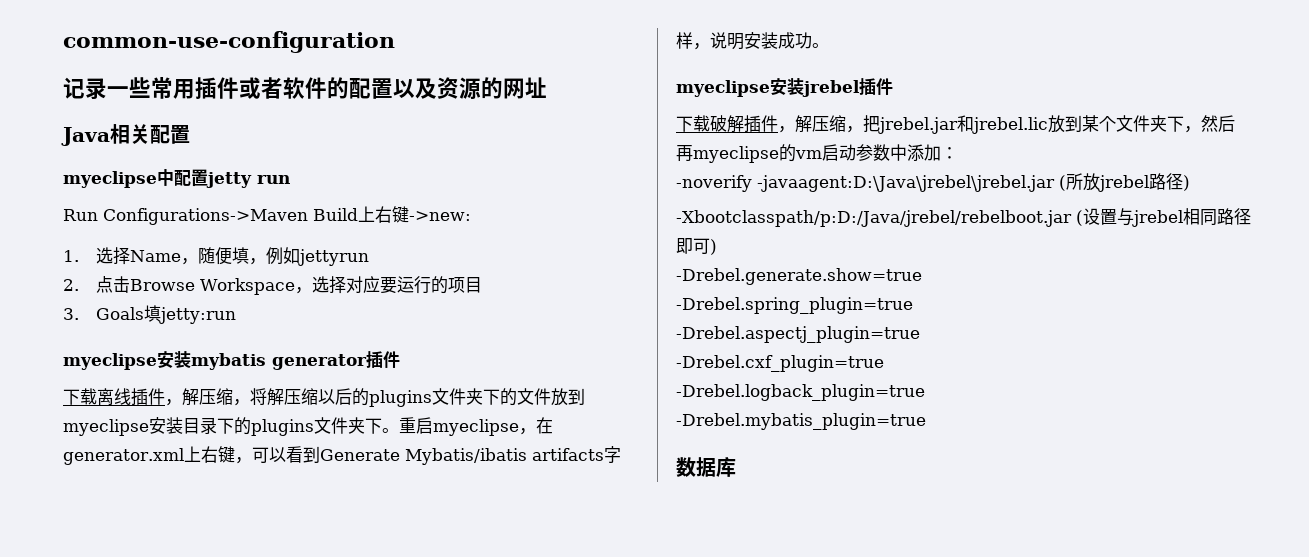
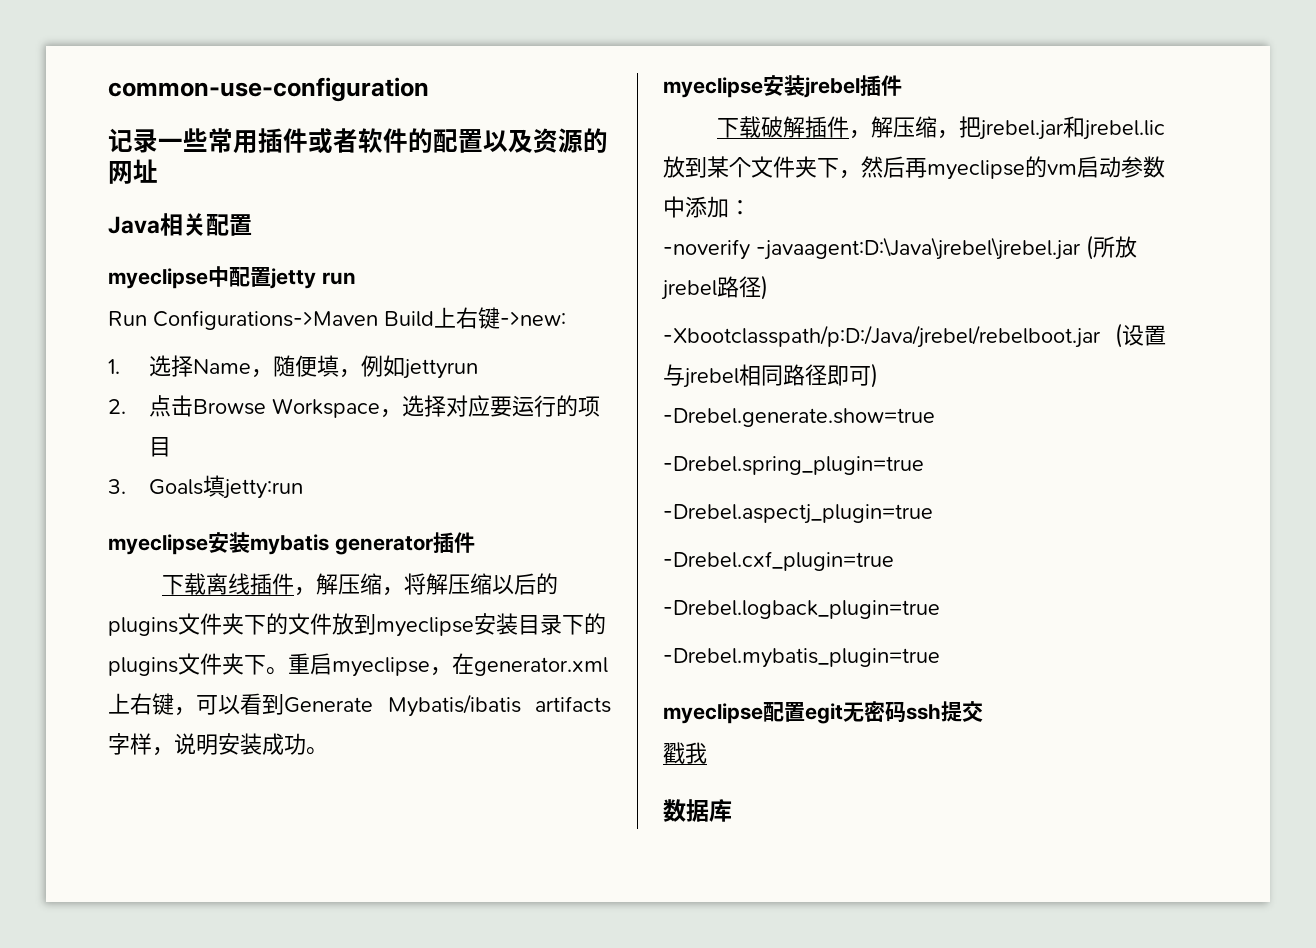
(926, 421) none -> [663,701,983,724] [663,742,707,764] // myeclipse配置egit无密码ssh提交 // 戳我

